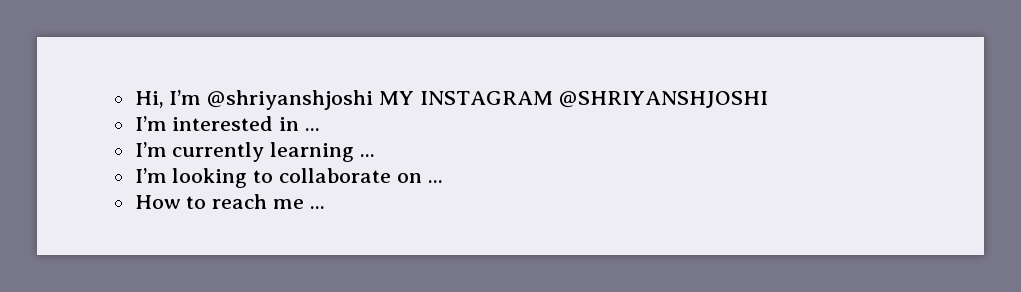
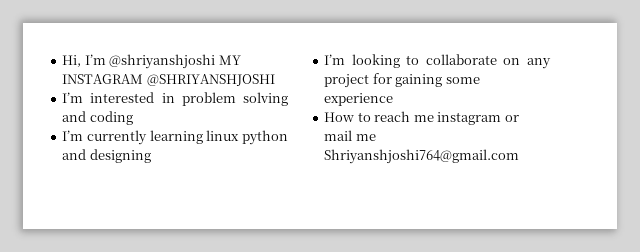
[305,128,321,131] ... -> [181,92,288,106] [62,111,133,125] problem solving and coding
[360,154,376,157] ... -> [206,130,288,145] [62,149,151,163] linux python and designing
[427,180,443,183] ... -> [527,58,551,69] [324,73,480,88] [324,93,394,106] any project for gaining some experience
[309,206,325,209] ... -> [437,112,519,125] [324,130,376,141] [324,149,520,164] instagram or mail me Shriyanshjoshi764@gmail.com

